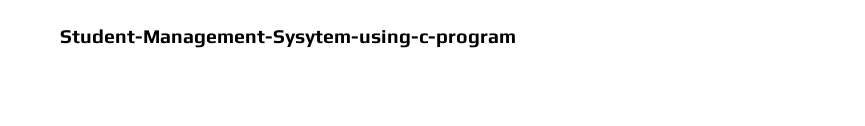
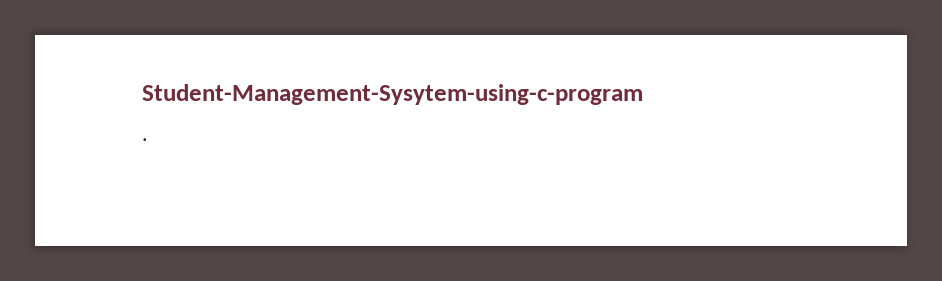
(516, 38) none -> [142,138,148,141] // .

